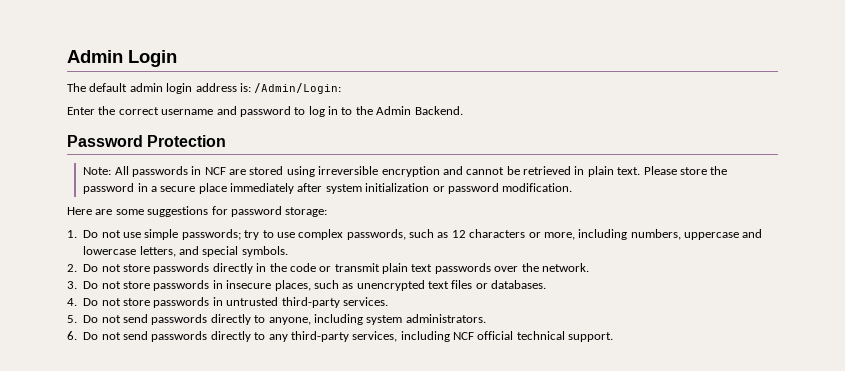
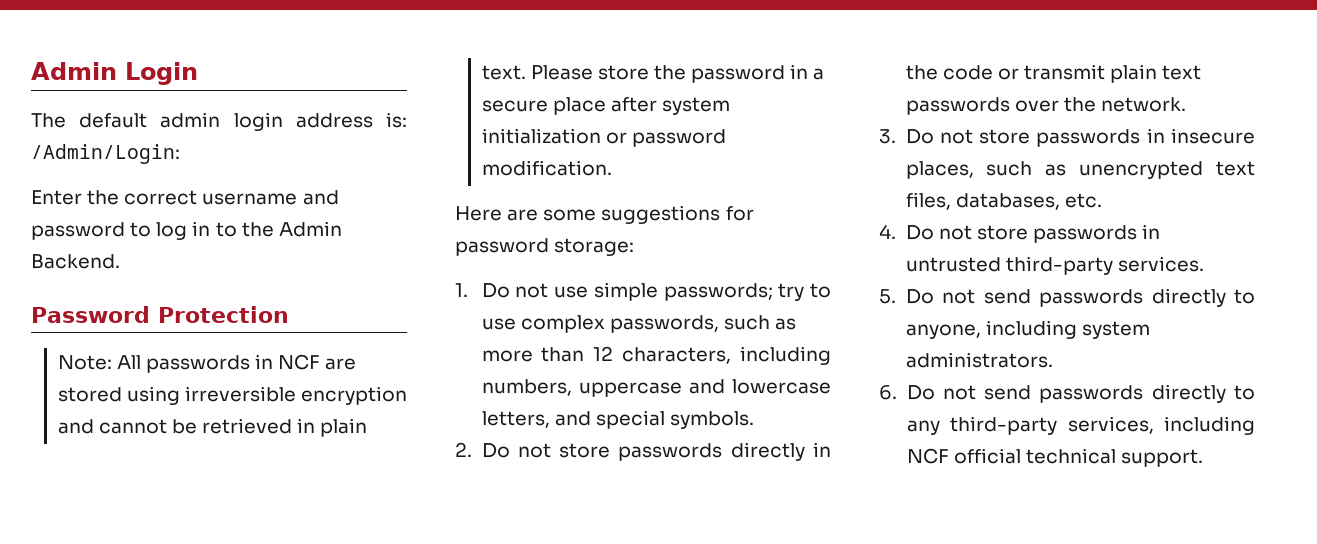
[230,183,295,194] immediately -> (606, 106) none
[451,229,575,240] 12 characters or more, -> [481,346,732,364] more than 12 characters,
[451,280,547,289] files or databases. -> [905,192,1102,210] files, databases, etc.

